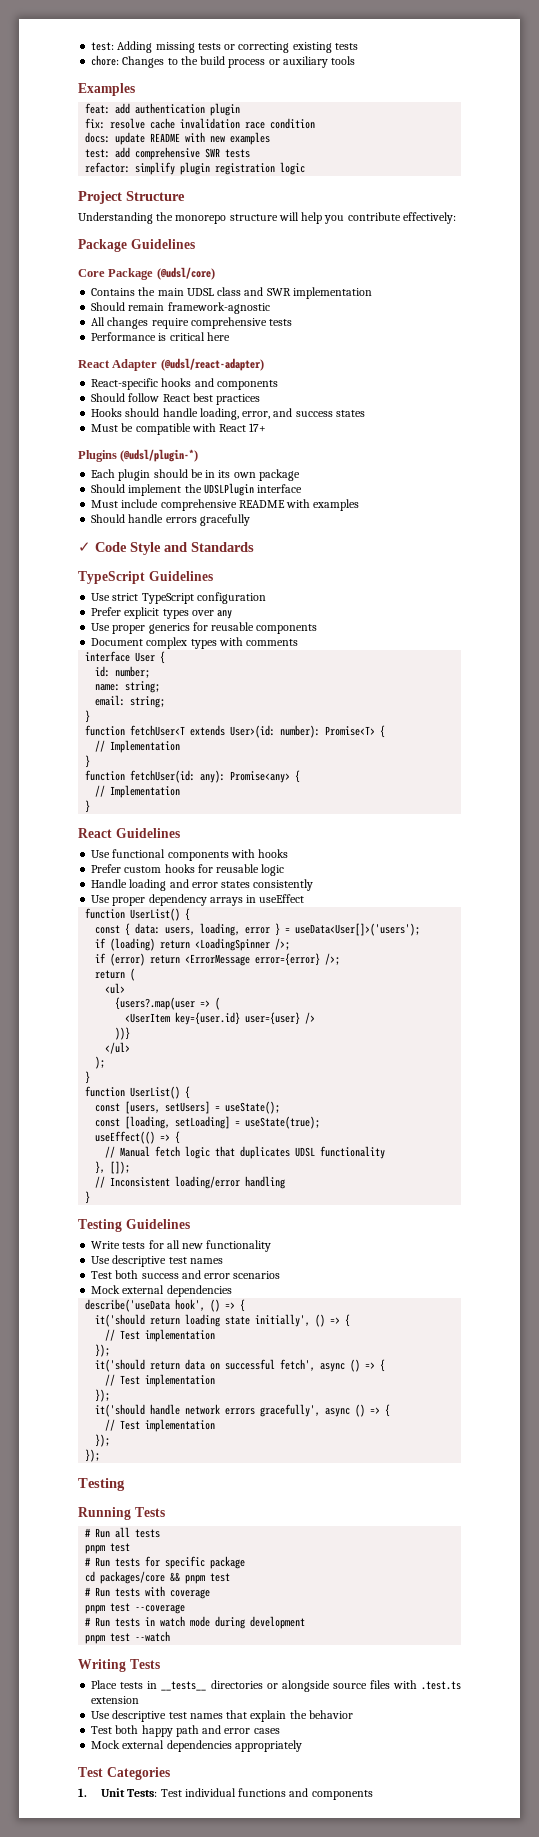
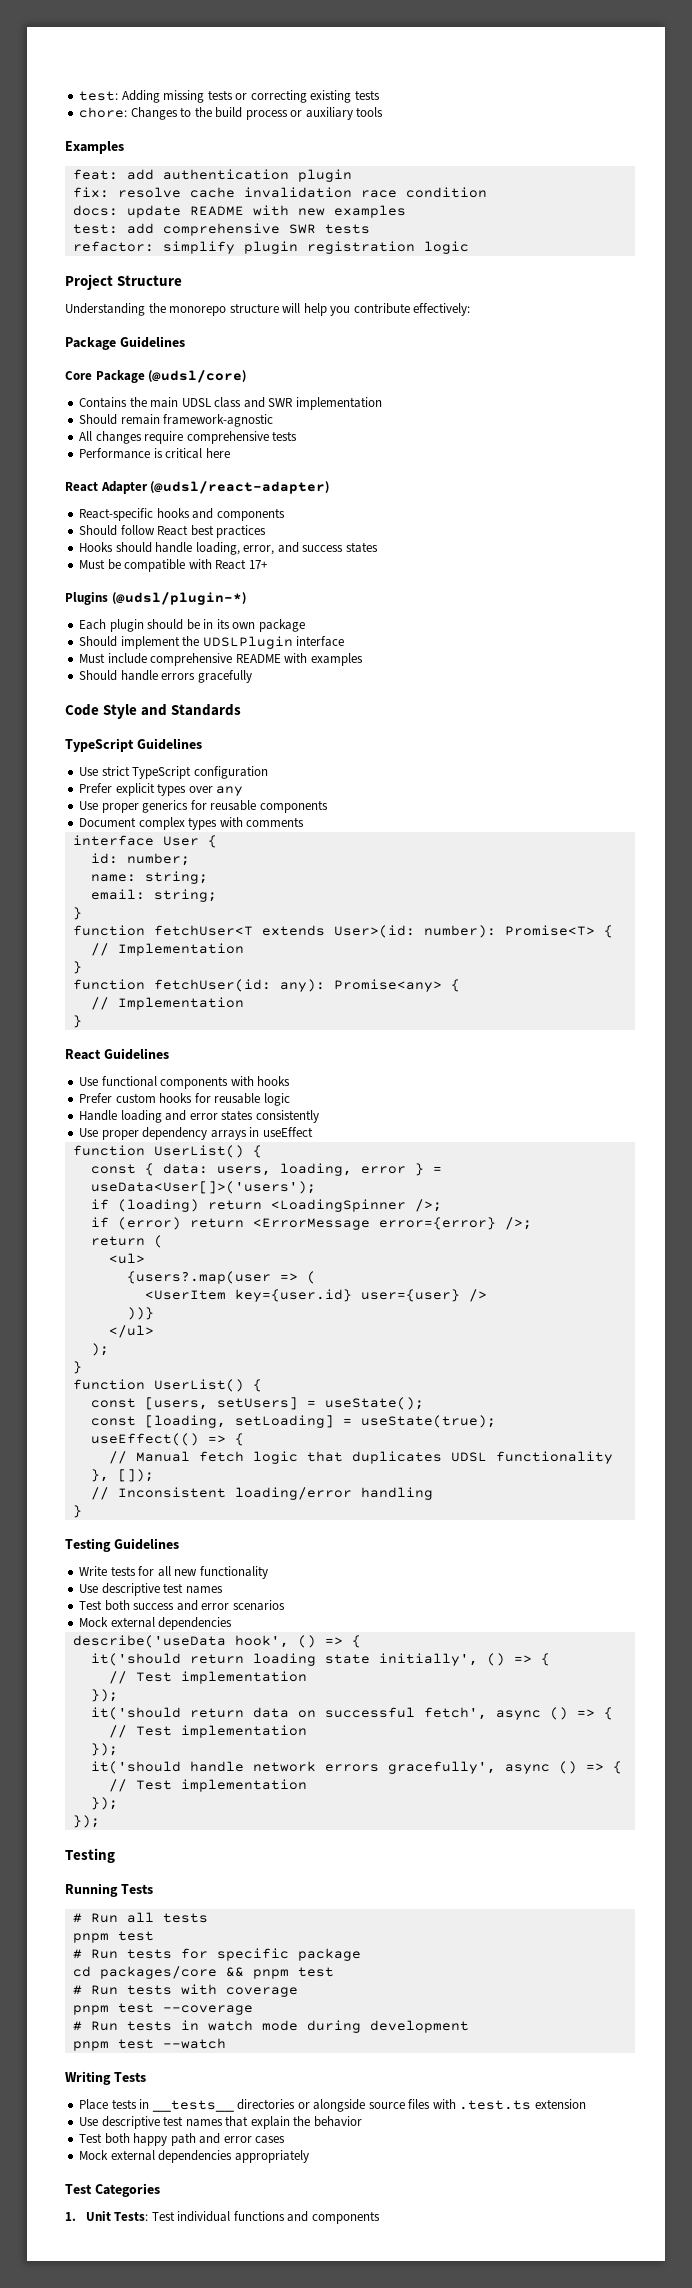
[78,542,91,552] ✓ -> (252, 676) none

